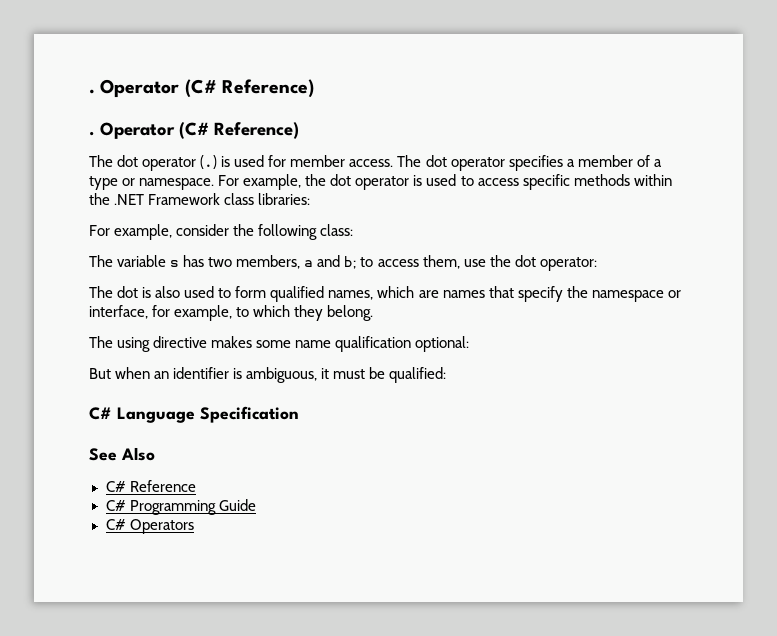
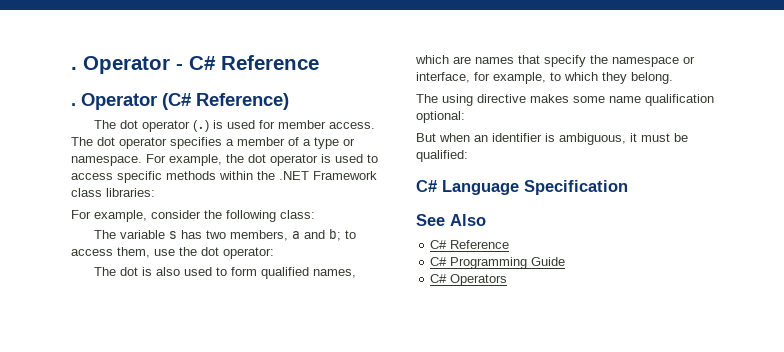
[89,79,314,98] . Operator (C# Reference) -> [71,55,319,74] . Operator - C# Reference

